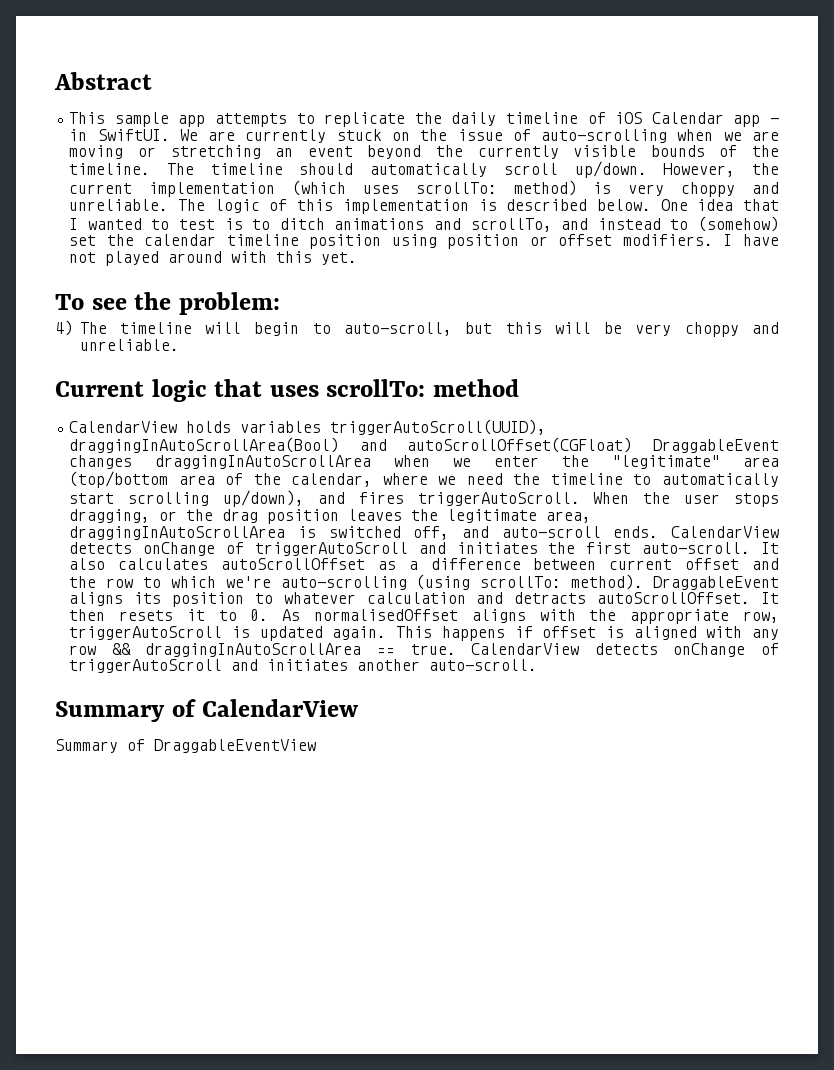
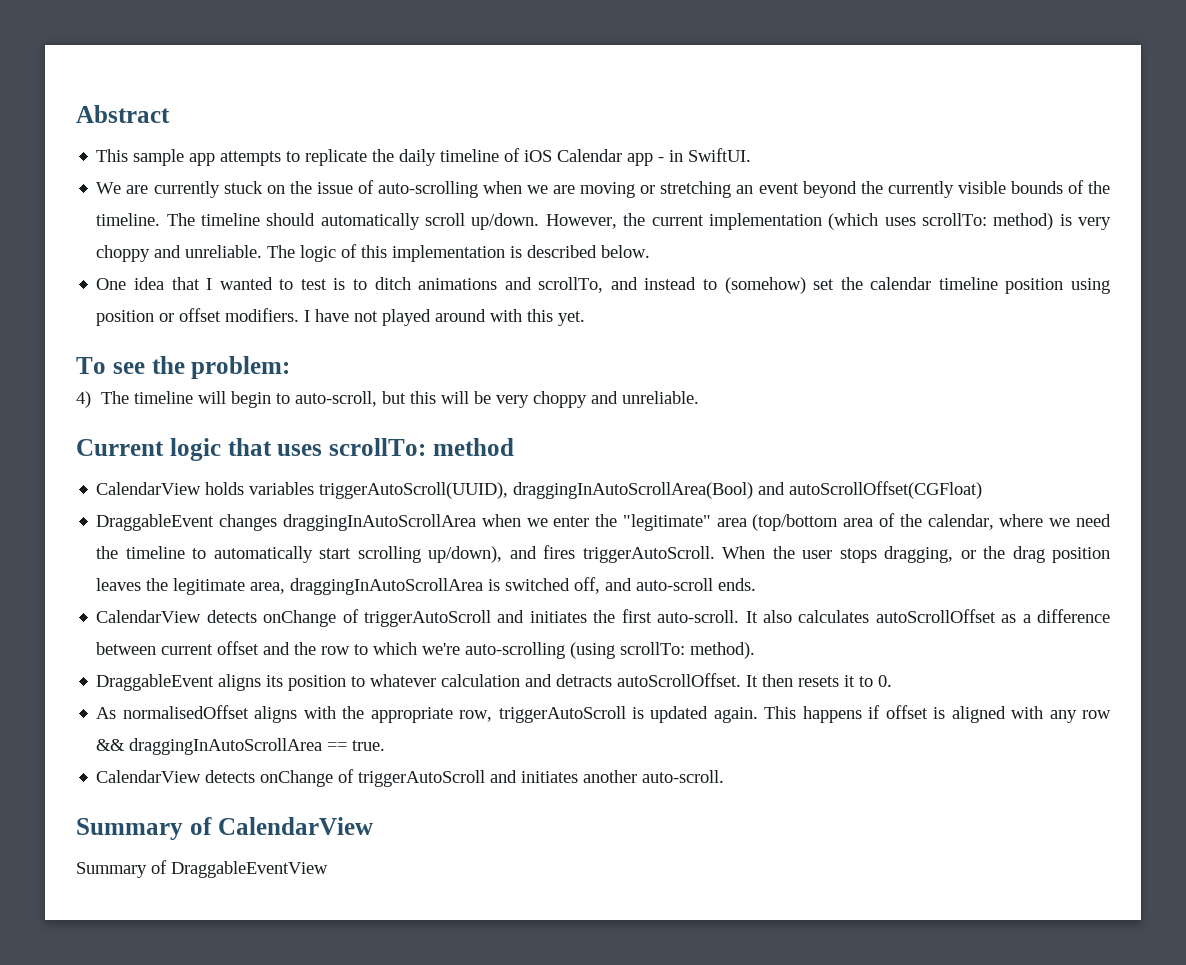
(170, 135) none -> (752, 155) //
(651, 205) none -> (651, 251) //
(633, 445) none -> (983, 490) //
(659, 532) none -> (757, 584) //
(644, 582) none -> (756, 650) //
(269, 615) none -> (893, 681) //
(456, 649) none -> (386, 745) //

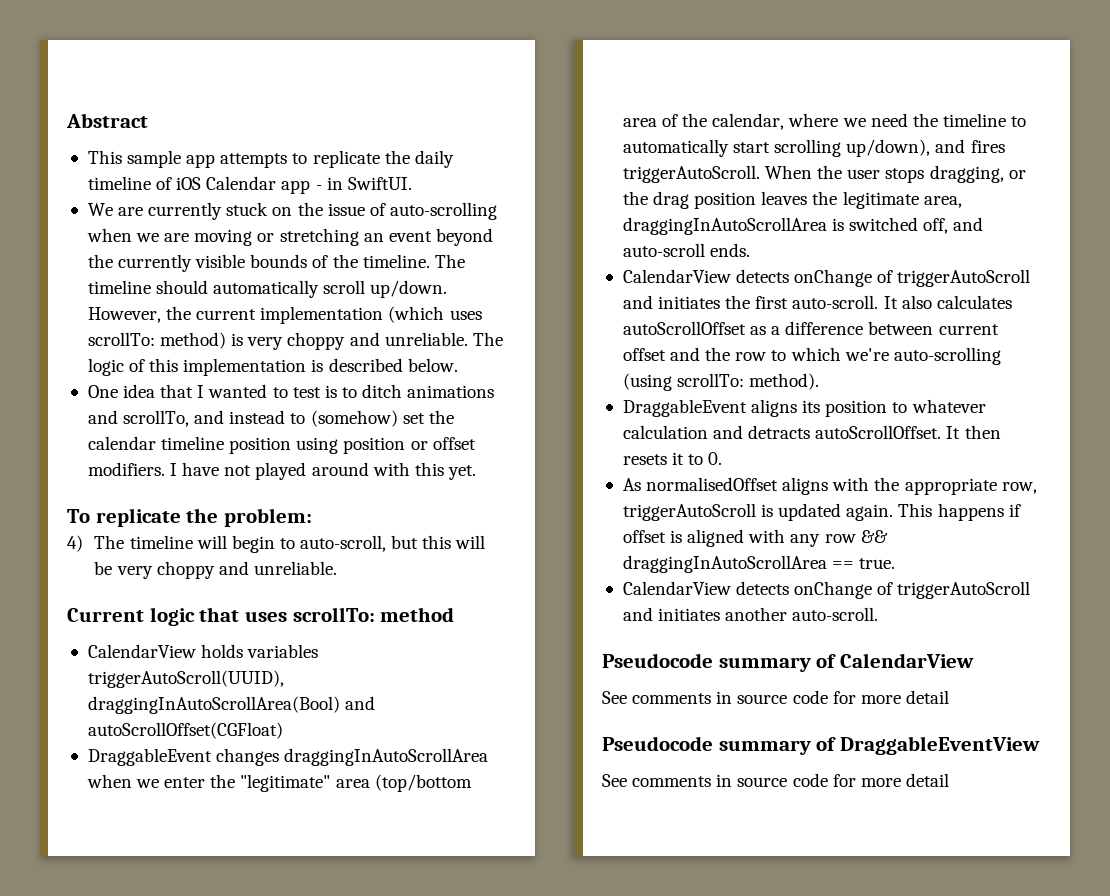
[112,362,145,374] see -> [95,508,181,527] replicate
[76,818,183,840] Summary -> [602,653,811,672] Pseudocode summary
[76,860,328,878] Summary of DraggableEventView -> [602,690,949,704] [602,736,1041,755] [602,773,949,787] See comments in source code for more detail // Pseudocode summary of DraggableEventView // See comments in source code for more detail

